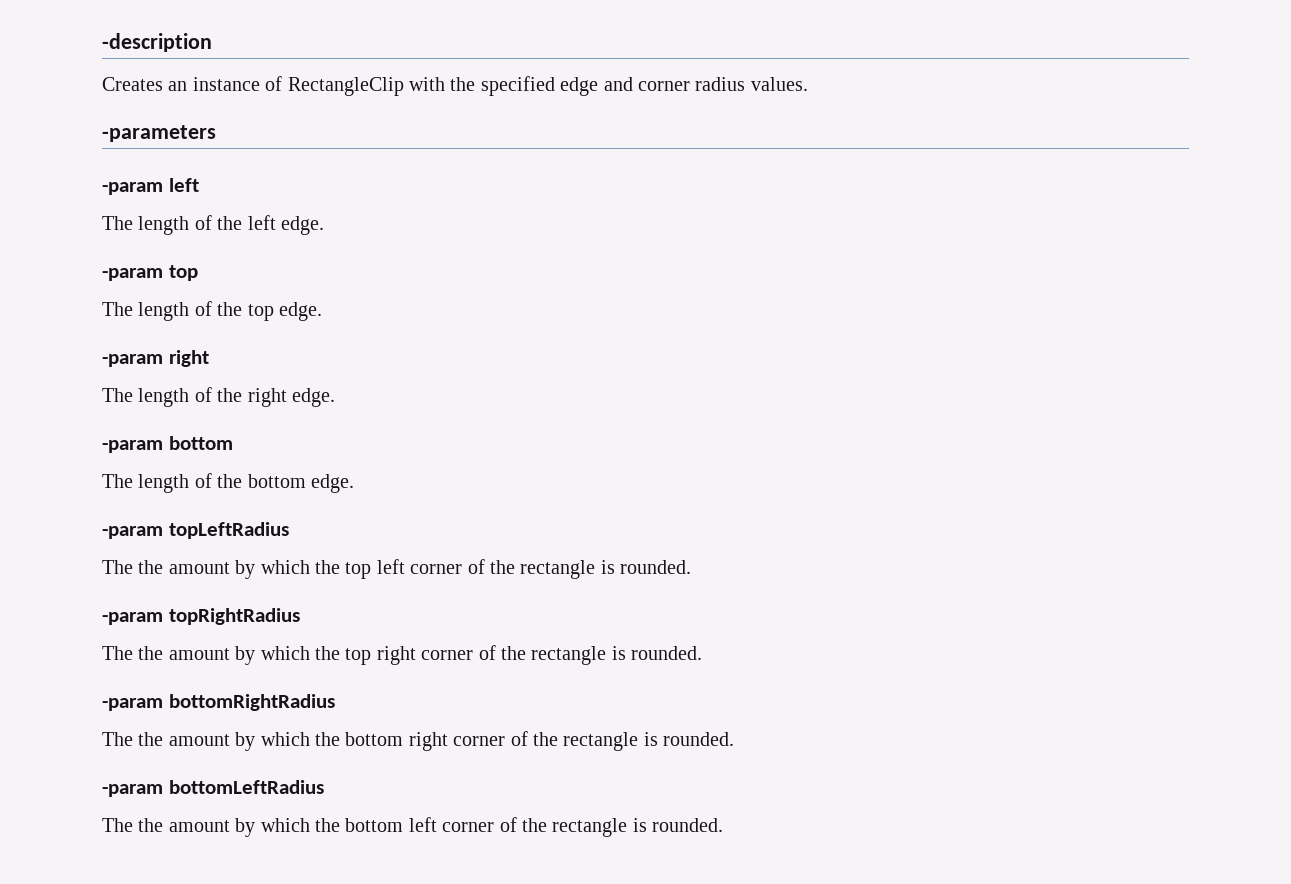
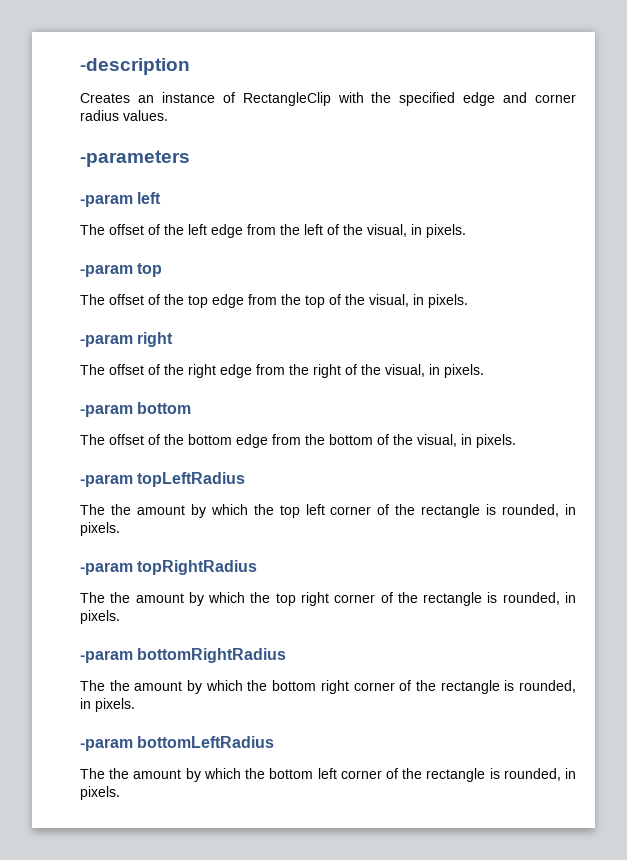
[138,216,190,235] length -> [109,224,144,235] offset
[281,216,324,235] edge. -> [211,224,466,238] edge from the left of the visual, in pixels.
[138,302,190,321] length -> [109,294,144,305] offset
[279,302,322,321] edge. -> [212,294,468,308] edge from the top of the visual, in pixels.
[138,388,190,407] length -> [109,364,144,375] offset
[292,388,335,407] edge. -> [220,364,484,378] edge from the right of the visual, in pixels.
[138,474,190,493] length -> [109,434,144,445] offset
[311,474,354,493] edge. -> [236,434,516,448] edge from the bottom of the visual, in pixels.
[620,560,692,574] rounded. -> [502,504,576,517] [80,522,120,536] rounded, in pixels.
[631,646,703,660] rounded. -> [502,592,576,605] [80,610,120,624] rounded, in pixels.
[663,732,735,746] rounded. -> [518,680,576,693] [80,698,135,712] rounded, in pixels.
[652,818,724,832] rounded. -> [503,768,576,781] [80,786,120,800] rounded, in pixels.

